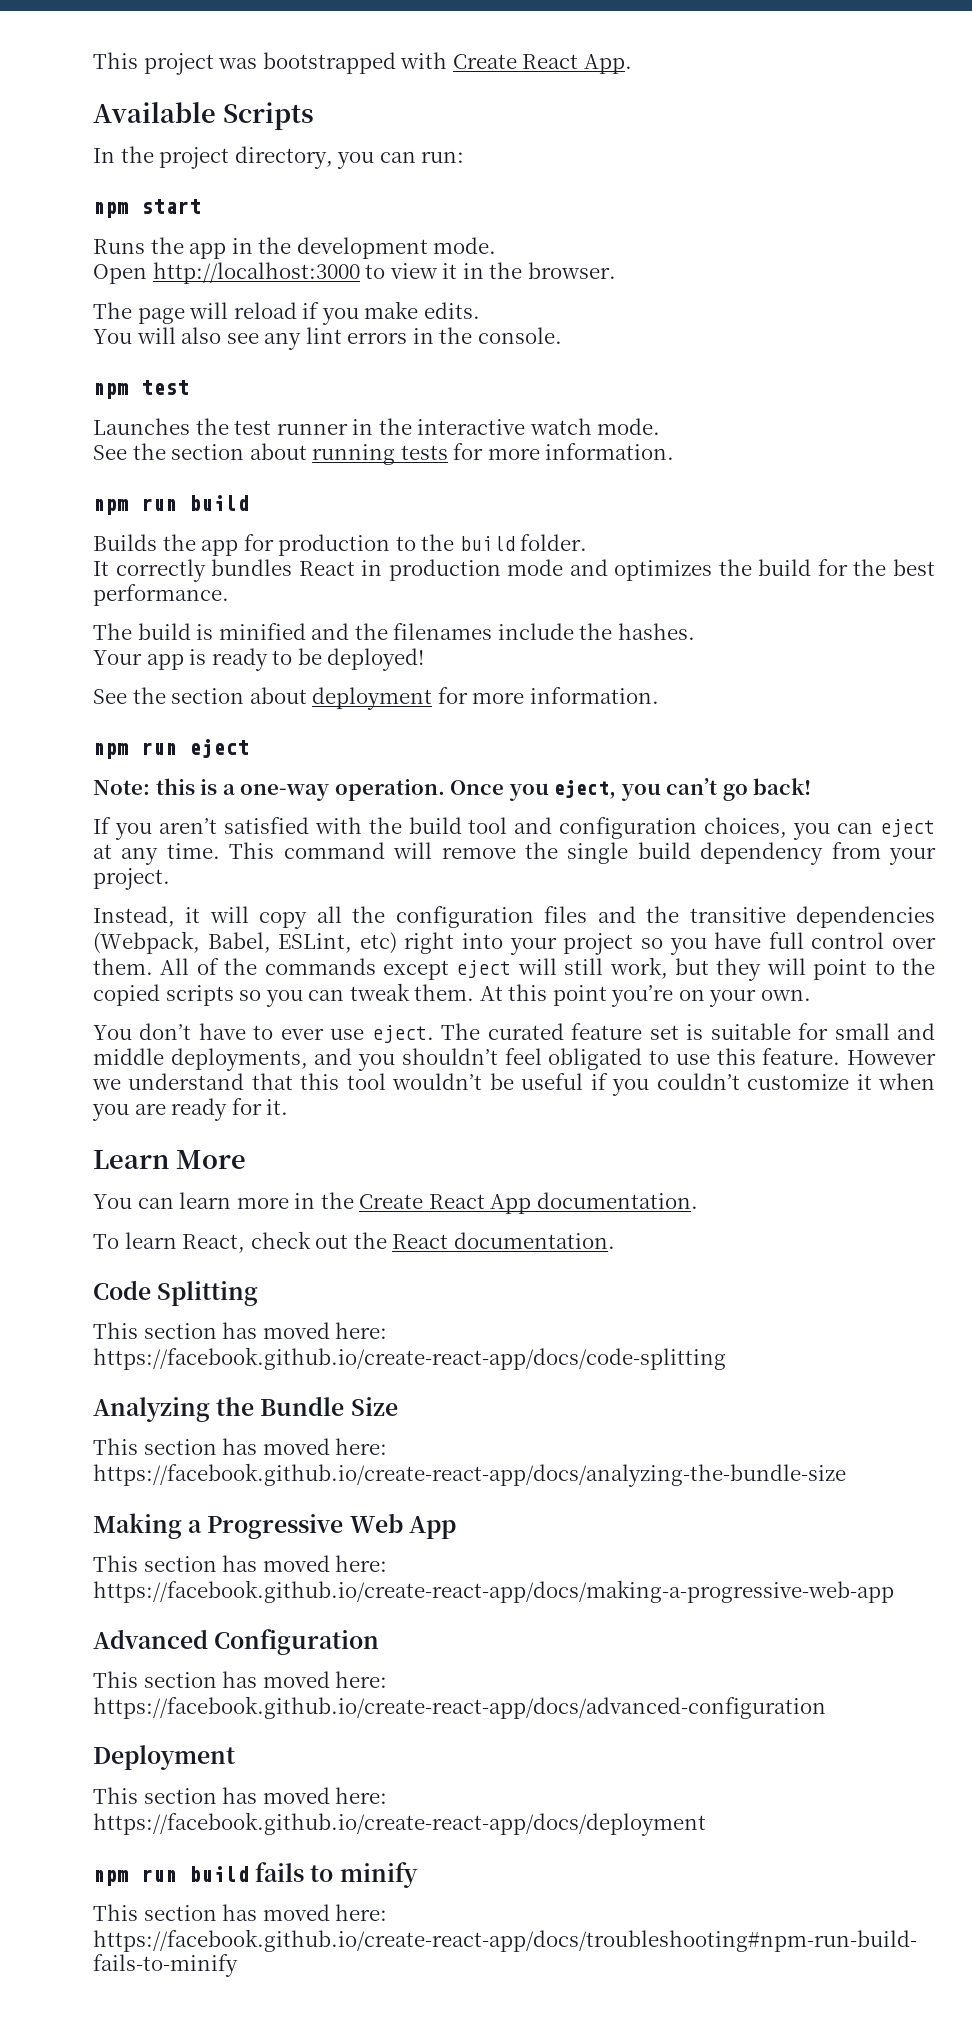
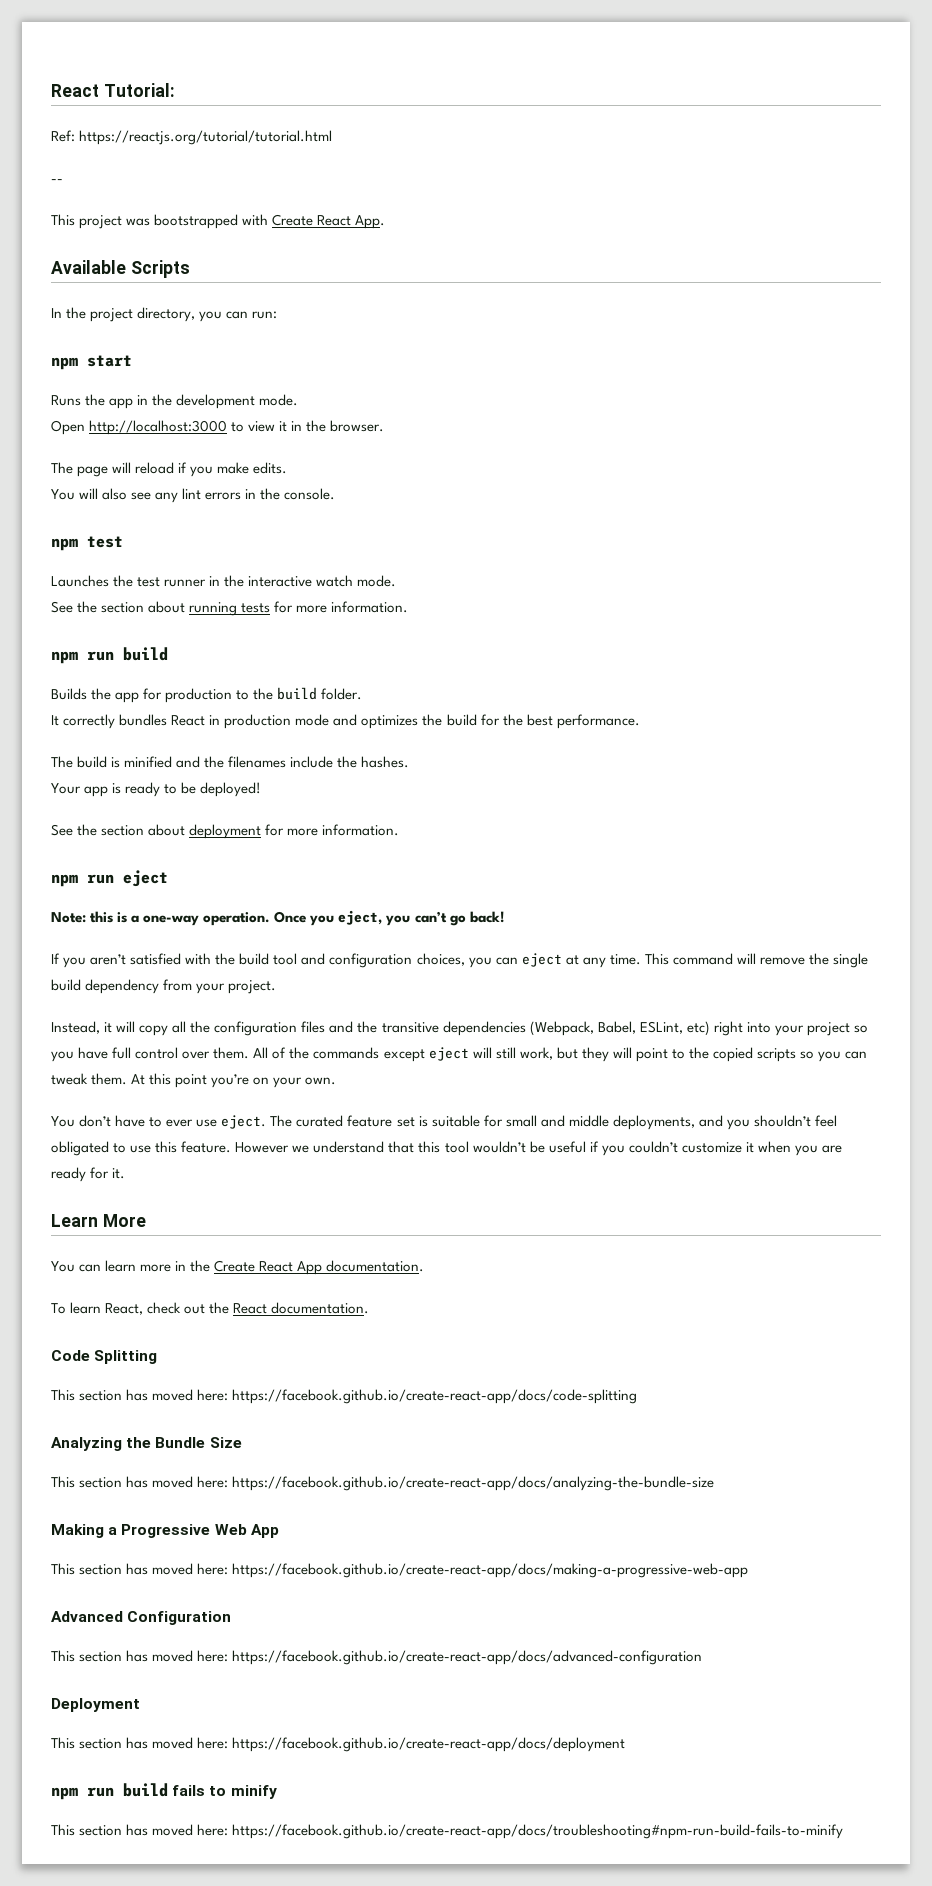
(93, 60) none -> [51,83,175,97] [51,130,333,145] [51,179,63,183] React Tutorial: // Ref: https://reactjs.org/tutorial/tutorial.html // -- //

